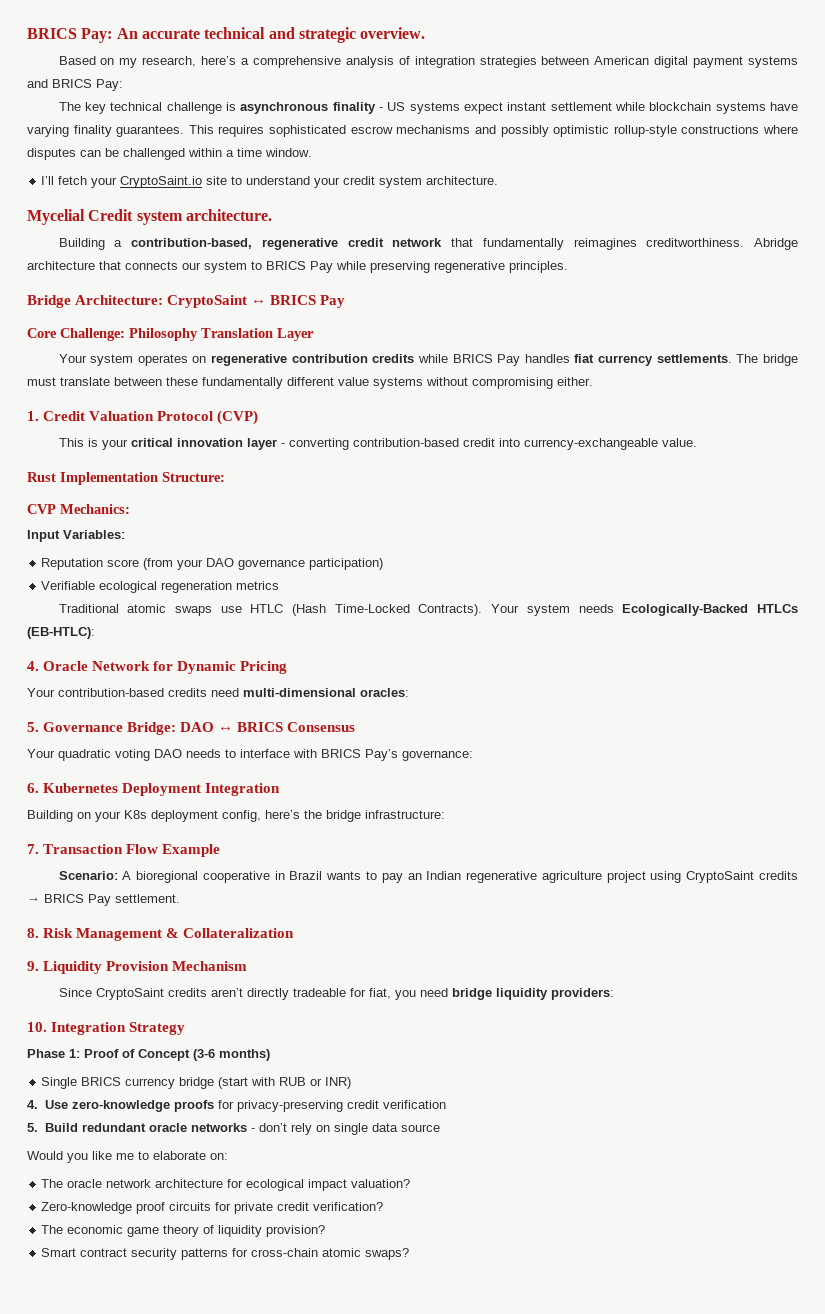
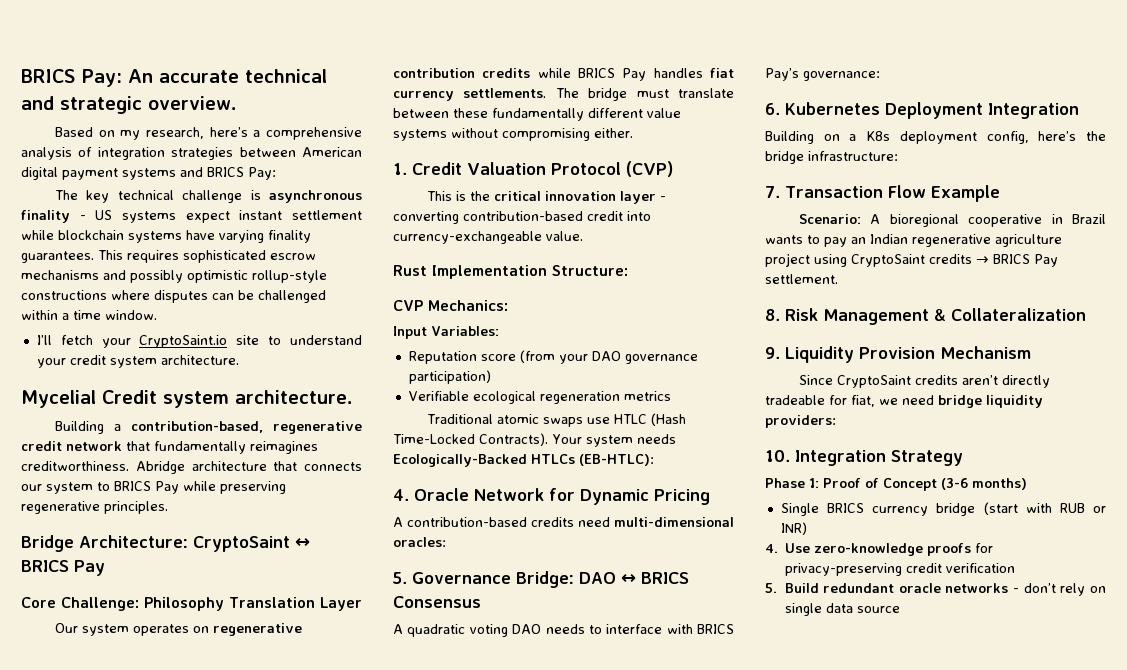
[58,354,87,363] Your -> [54,623,78,633] Our
[101,439,128,450] your -> [469,191,490,201] the
[27,688,55,697] Your -> [393,517,403,527] A
[27,749,55,758] Your -> [393,624,403,634] A
[95,811,121,822] your -> [849,134,857,141] a
[394,990,416,1000] you -> [879,398,898,405] we
[27,1151,228,1163] [41,1179,411,1191] [41,1202,384,1214] [41,1225,326,1237] [41,1248,410,1260] // Would you like me to elaborate on: // The oracle network architecture for ecological impact valuation? // Zero-knowledge proof circuits for private credit verification? // The economic game theory of liquidity provision? // Smart contract security patterns for cross-chain atomic swaps? -> (900, 609) none

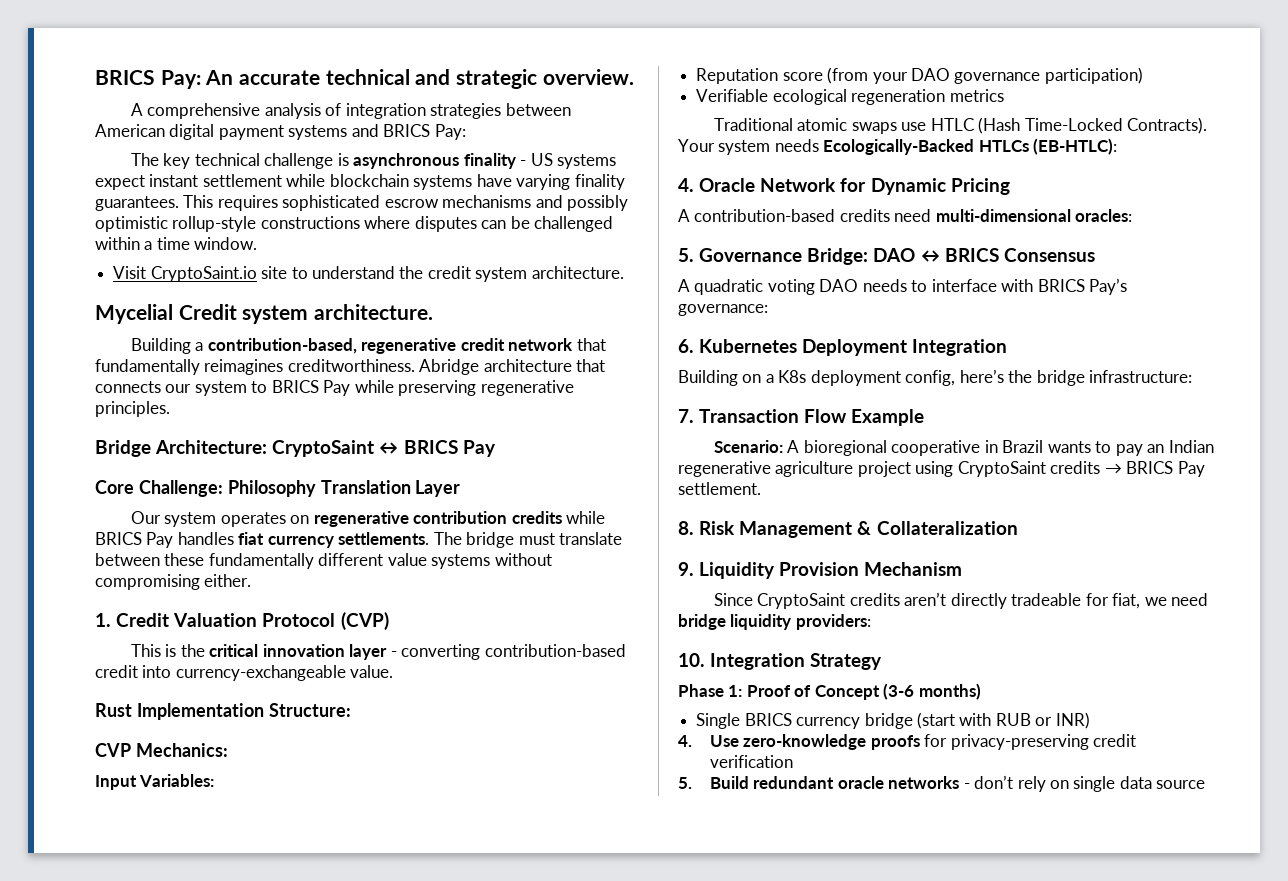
[54,127,261,140] Based on my research, here’s a -> [131,103,144,116] A
[36,335,131,348] I’ll fetch your -> [113,266,147,279] Visit
[36,358,66,368] your -> [399,266,424,279] the

